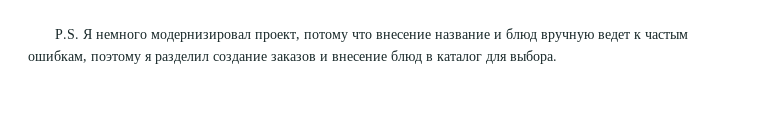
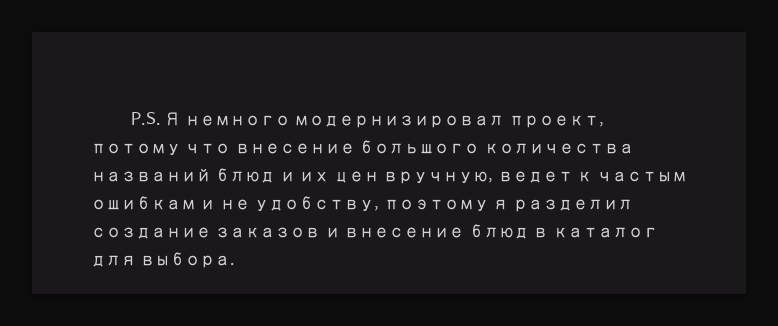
[435,28,689,42] [28,50,87,63] название и блюд вручную ведет к частым ошибкам, -> [359,140,634,154] [91,168,687,184] [91,196,380,212] большого количества названий блюд и их цен вручную, ведет к частым ошибкам и не удобству,

